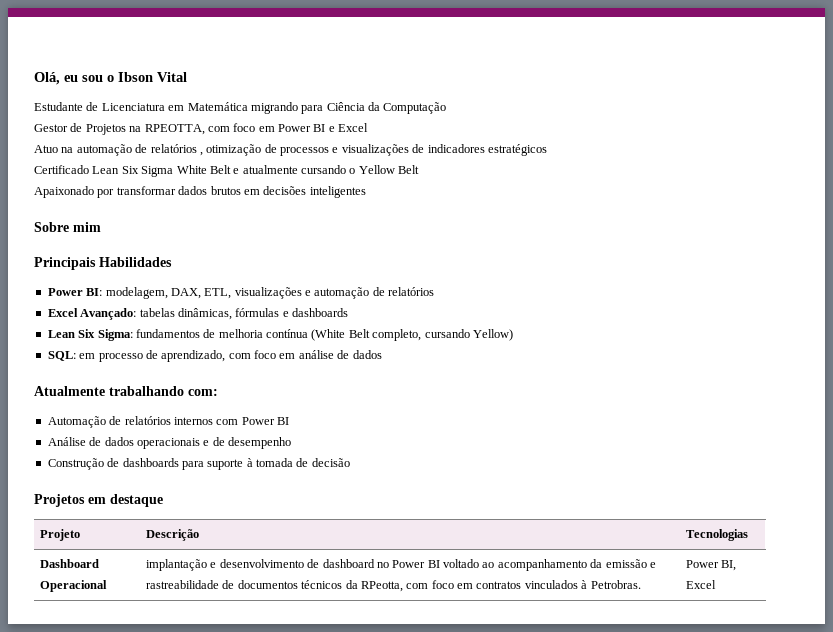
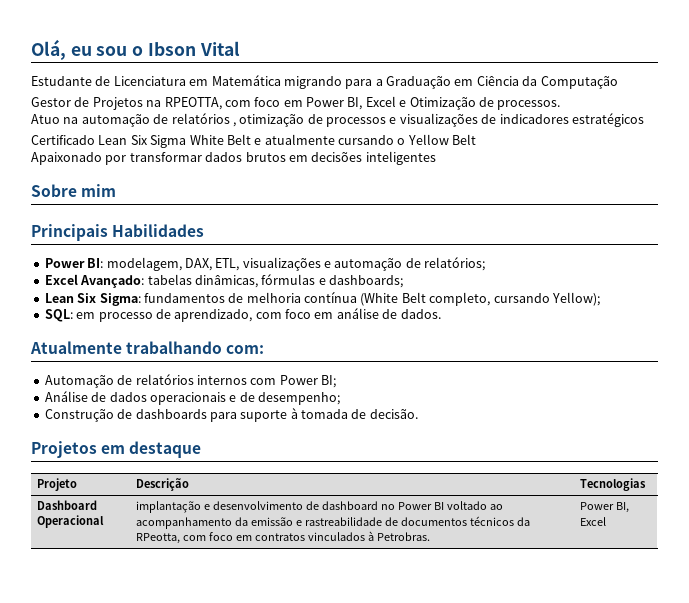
(324, 109) none -> [375,76,474,89] a Graduação em
[313,123,369,132] BI e Excel -> [347,96,561,110] BI, Excel e Otimização de processos.
[388,287,435,296] relatórios -> [424,257,486,271] relatórios;
[292,308,348,317] dashboards -> [329,275,403,288] dashboards;
[472,329,513,341] Yellow) -> [551,292,600,306] Yellow);
[352,350,382,359] dados -> [400,309,441,319] dados.
[277,417,289,425] BI -> [321,375,336,388] BI;
[228,437,291,449] desempenho -> [258,392,340,405] desempenho;
[311,458,350,467] decisão -> [369,409,418,419] decisão.

